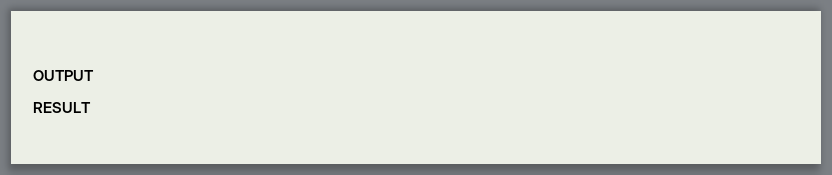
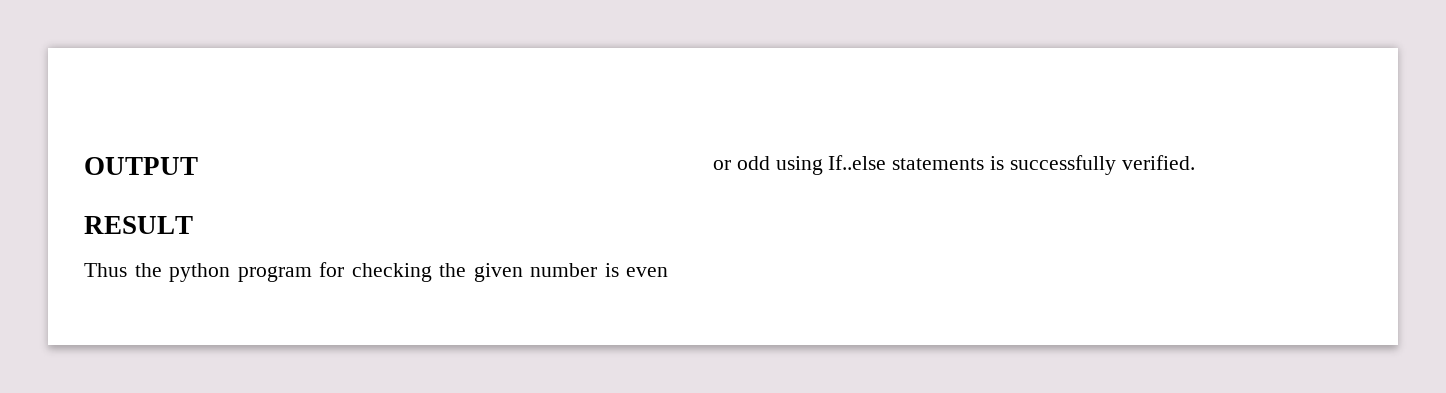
(91, 107) none -> [84,262,668,282] [713,155,1195,175] // Thus the python program for checking the given number is even or odd using If..else statements is successfully verified.

